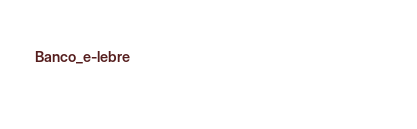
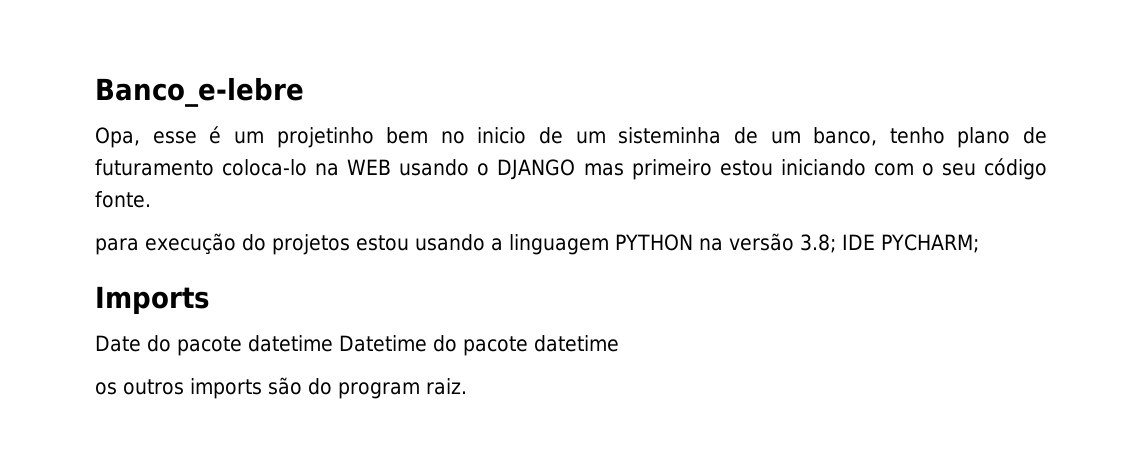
(130, 57) none -> [95,126,1047,148] [95,158,1047,180] [95,191,151,208] [95,233,979,255] [95,286,210,315] [95,335,619,356] [95,377,467,399] // Opa, esse é um projetinho bem no inicio de um sisteminha de um banco, tenho plano de futuramento coloca-lo na WEB usando o DJANGO mas primeiro estou iniciando com o seu código fonte. // para execução do projetos estou usando a linguagem PYTHON na versão 3.8; IDE PYCHARM; // Imports // Date do pacote datetime Datetime do pacote datetime // os outros imports são do program raiz.

